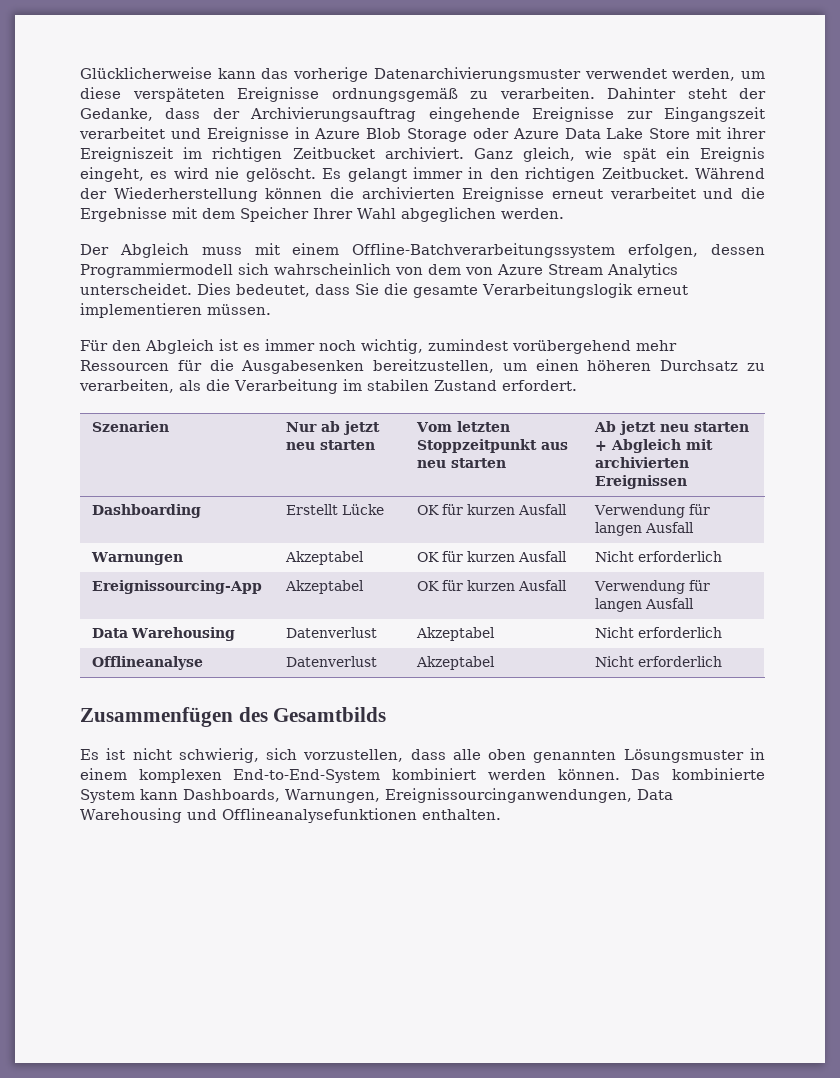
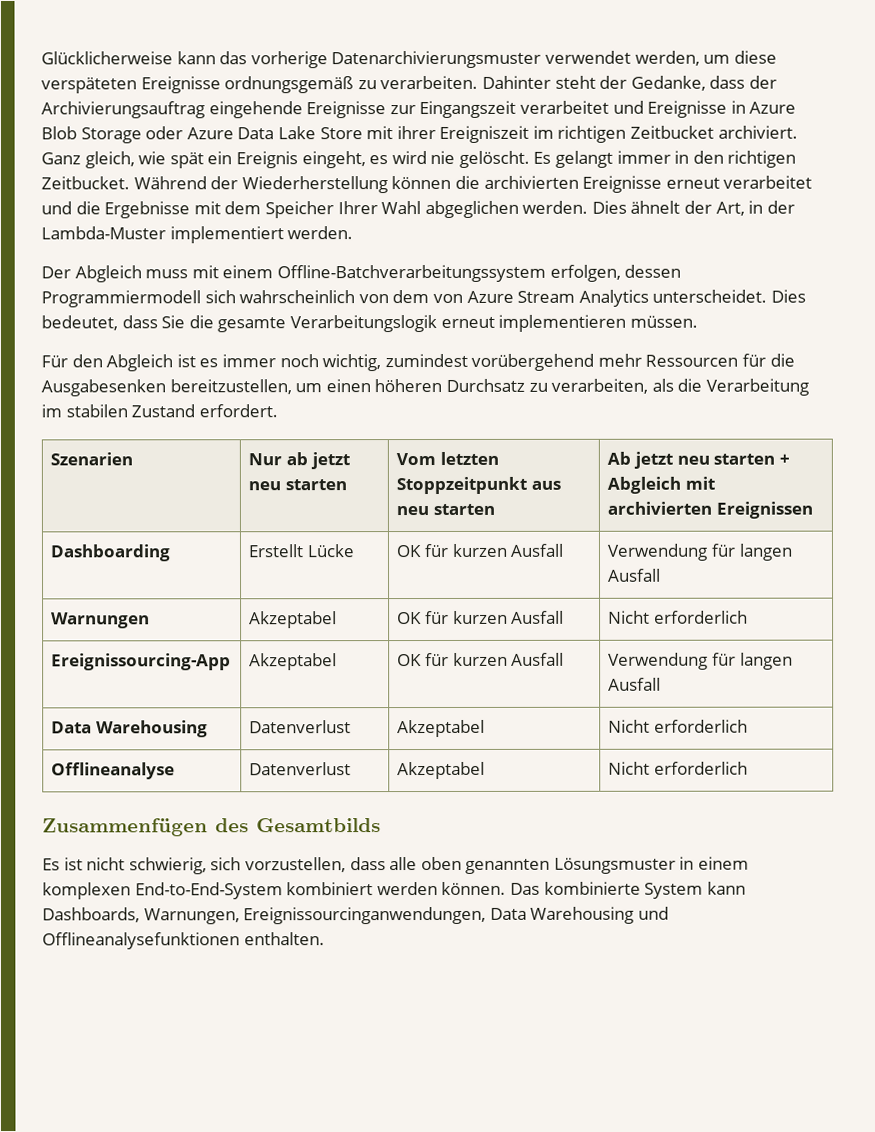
(564, 213) none -> [591,200,795,216] [41,226,354,244] Dies ähnelt der Art, in der Lambda-Muster implementiert werden.

